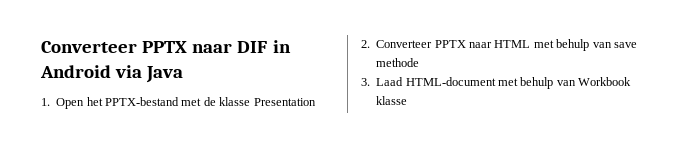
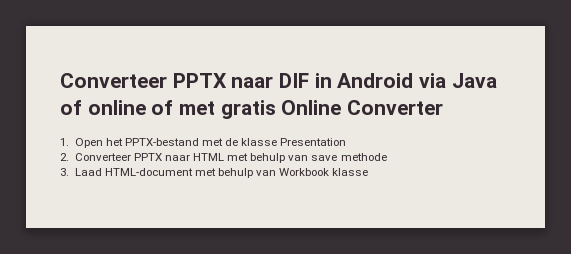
(184, 74) none -> [60,100,444,119] of online of met gratis Online Converter

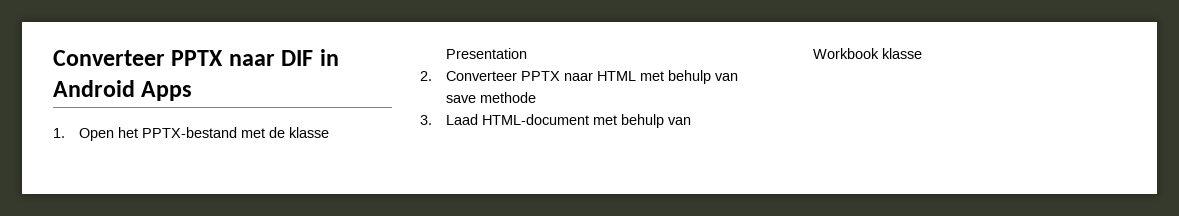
[419,73,497,88] [60,100,444,119] via Java of online of met gratis Online Converter -> [141,81,193,101] Apps

